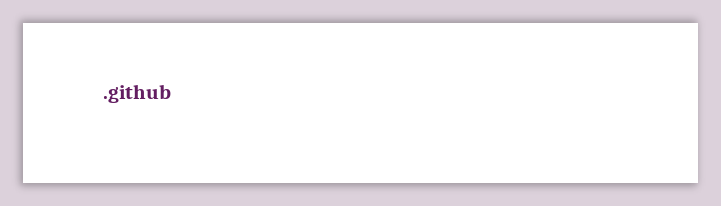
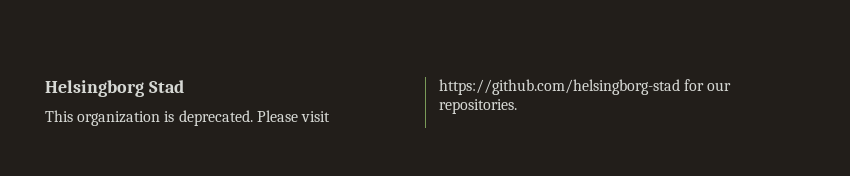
[103,84,171,103] .github -> [45,80,184,97] [45,110,330,126] [439,79,732,95] [439,99,517,114] Helsingborg Stad // This organization is deprecated. Please visit https://github.com/helsingborg-stad for our repositories.

